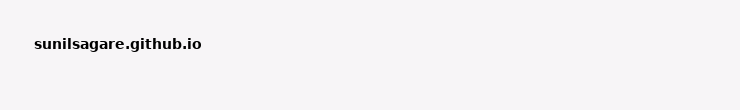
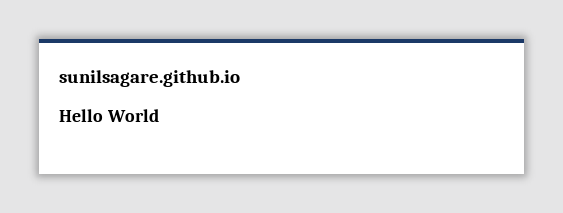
(202, 45) none -> [59,109,159,122] // Hello World

